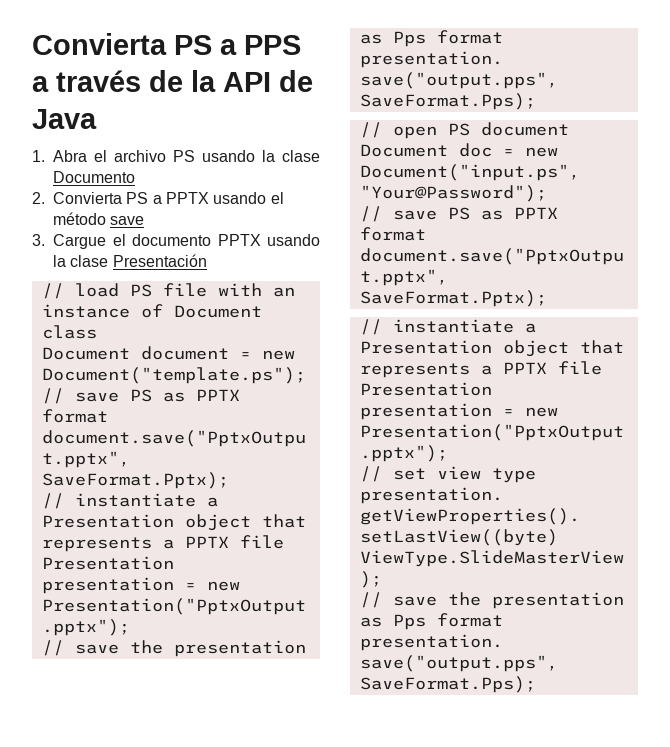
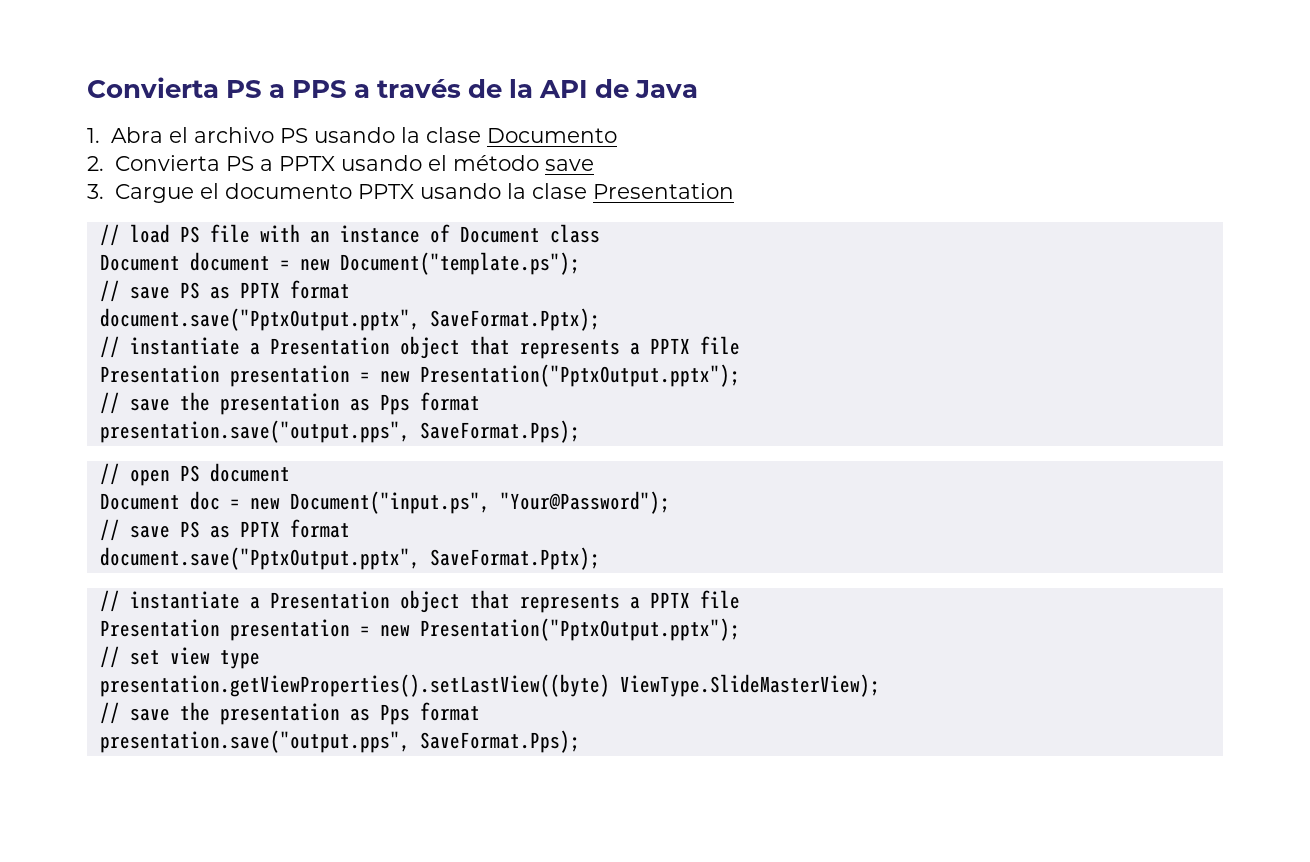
[112,254,207,267] Presentación -> [592,183,734,199] Presentation

